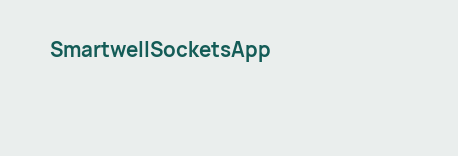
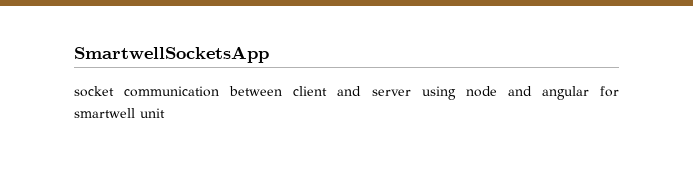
(271, 51) none -> [74,86,620,100] [74,108,165,118] // socket communication between client and server using node and angular for smartwell unit

